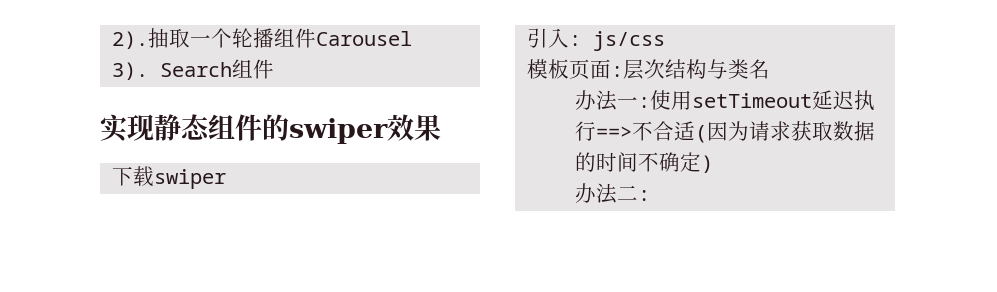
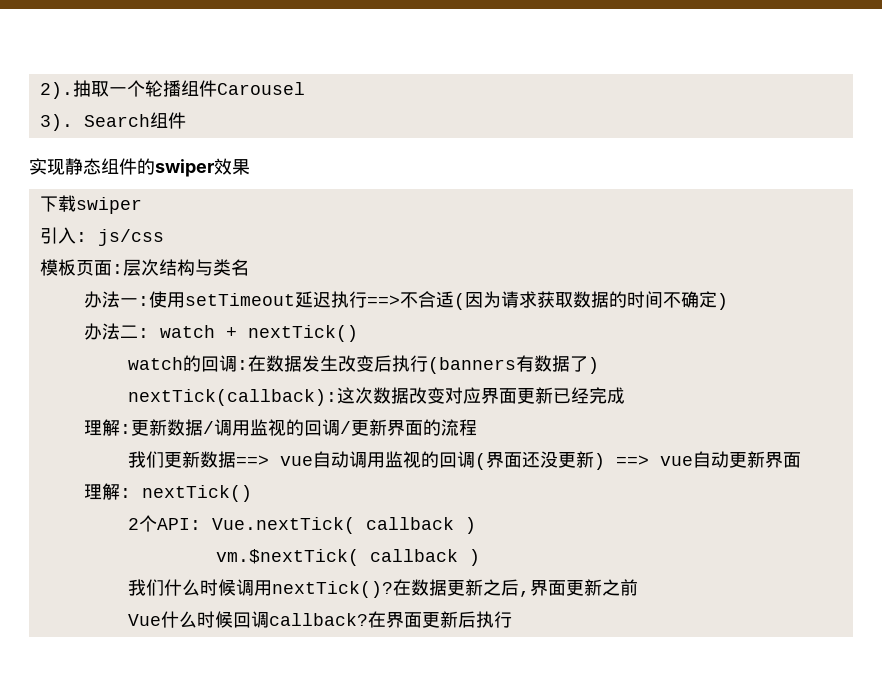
(650, 195) none -> [159,325,358,342] [127,355,599,374] [127,387,625,406] [83,419,477,436] [127,451,801,470] [83,483,252,502] [127,515,476,534] [215,549,480,566] [127,579,638,598] [127,611,512,628] watch + nextTick() // watch的回调:在数据发生改变后执行(banners有数据了) // nextTick(callback):这次数据改变对应界面更新已经完成 // 理解:更新数据/调用监视的回调/更新界面的流程 // 我们更新数据==> vue自动调用监视的回调(界面还没更新) ==> vue自动更新界面 // 理解: nextTick() // 2个API: Vue.nextTick( callback ) // vm.$nextTick( callback ) // 我们什么时候调用nextTick()?在数据更新之后,界面更新之前 // Vue什么时候回调callback?在界面更新后执行

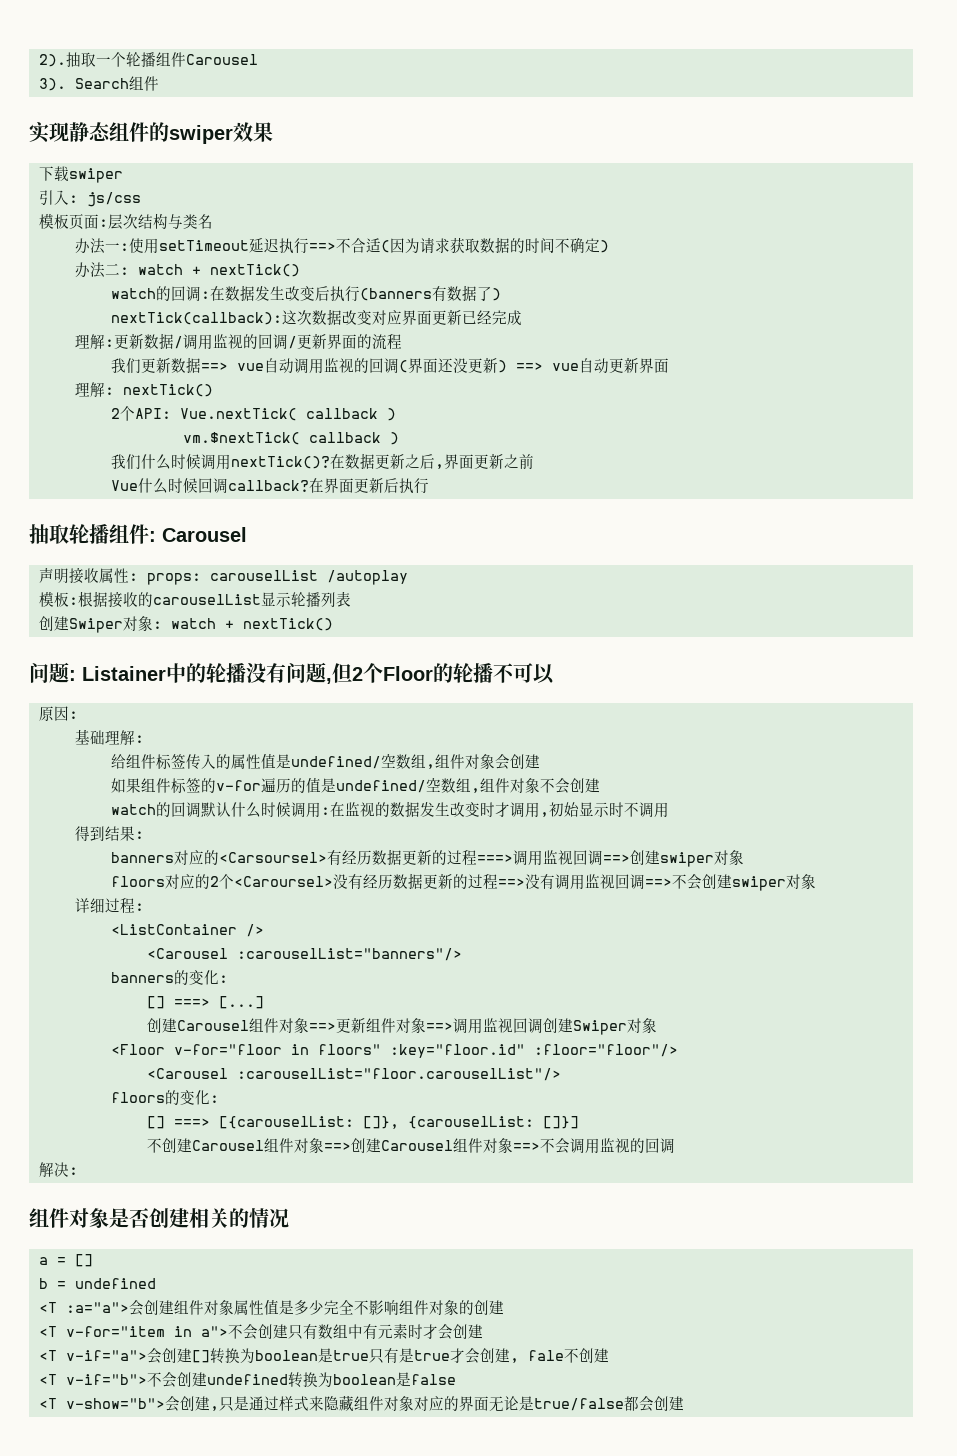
(512, 619) none -> [29,524,247,544] [38,568,408,585] [38,591,351,608] [38,616,333,633] [29,662,555,684] [38,706,78,721] [74,729,144,745] [110,753,540,770] [110,777,600,794] [110,801,669,818] [74,826,144,841] [110,849,744,867] [110,873,816,891] [74,898,144,913] [110,924,264,937] [146,948,462,961] [110,970,228,985] [146,996,264,1009] [146,1017,657,1035] [110,1044,678,1058] [146,1068,561,1081] [110,1090,219,1105] [146,1116,579,1129] [146,1138,675,1154] [38,1162,78,1177] [29,1208,289,1228] [38,1254,93,1267] [38,1278,156,1289] [38,1299,504,1316] [38,1324,483,1340] [38,1348,609,1364] [38,1372,456,1388] [38,1395,684,1412] // 抽取轮播组件: Carousel // 声明接收属性: props: carouselList /autoplay // 模板:根据接收的carouselList显示轮播列表 // 创建Swiper对象: watch + nextTick() // 问题: Listainer中的轮播没有问题,但2个Floor的轮播不可以 // 原因: // 基础理解: // 给组件标签传入的属性值是undefined/空数组,组件对象会创建 // 如果组件标签的v-for遍历的值是undefined/空数组,组件对象不会创建 // watch的回调默认什么时候调用:在监视的数据发生改变时才调用,初始显示时不调用 // 得到结果: // banners对应的<Carsoursel>有经历数据更新的过程===>调用监视回调==>创建swiper对象 // floors对应的2个<Caroursel>没有经历数据更新的过程==>没有调用监视回调==>不会创建swiper对象 // 详细过程: // <ListContainer /> // <Carousel :carouselList="banners"/> // banners的变化: // [] ===> [...] // 创建Carousel组件对象==>更新组件对象==>调用监视回调创建Swiper对象 // <Floor v-for="floor in floors" :key="floor.id" :floor="floor"/> // <Carousel :carouselList="floor.carouselList"/> // floors的变化: // [] ===> [{carouselList: []}, {carouselList: []}] // 不创建Carousel组件对象==>创建Carousel组件对象==>不会调用监视的回调 // 解决: // 组件对象是否创建相关的情况 // a = [] // b = undefined // <T :a="a">会创建组件对象属性值是多少完全不影响组件对象的创建 // <T v-for="item in a">不会创建只有数组中有元素时才会创建 // <T v-if="a">会创建[]转换为boolean是true只有是true才会创建, fale不创建 // <T v-if="b">不会创建undefined转换为boolean是false // <T v-show="b">会创建,只是通过样式来隐藏组件对象对应的界面无论是true/false都会创建

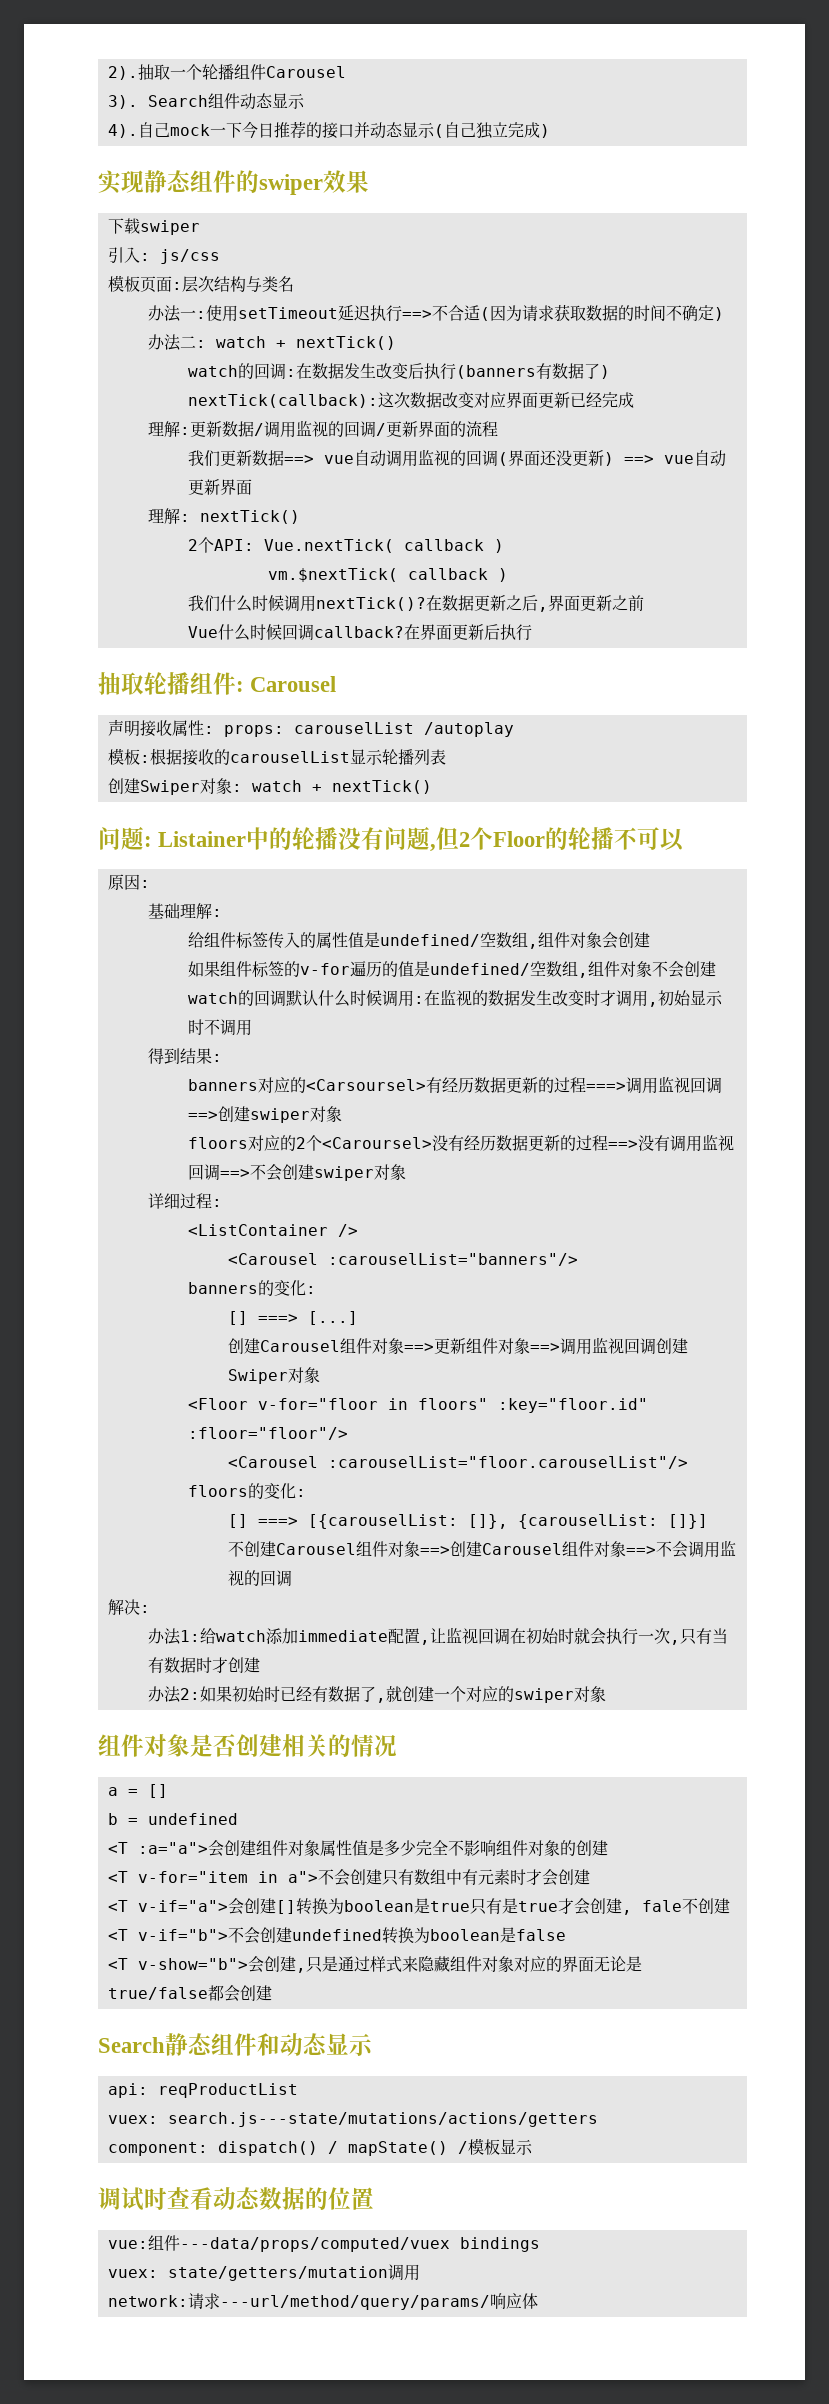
(159, 83) none -> [239,93,305,110] [107,121,550,139] 动态显示 // 4).自己mock一下今日推荐的接口并动态显示(自己独立完成)
(78, 1171) none -> [147,1627,728,1645] [147,1657,260,1673] [147,1686,606,1703] // 办法1:给watch添加immediate配置,让监视回调在初始时就会执行一次,只有当有数据时才创建 // 办法2:如果初始时已经有数据了,就创建一个对应的swiper对象
(684, 1403) none -> [98,2033,373,2056] [107,2083,298,2098] [107,2112,598,2127] [107,2138,533,2156] [98,2187,374,2211] [107,2235,540,2252] [107,2264,420,2281] [107,2293,538,2310] // Search静态组件和动态显示 // api: reqProductList // vuex: search.js---state/mutations/actions/getters // component: dispatch() / mapState() /模板显示 // 调试时查看动态数据的位置 // vue:组件---data/props/computed/vuex bindings // vuex: state/getters/mutation调用 // network:请求---url/method/query/params/响应体

